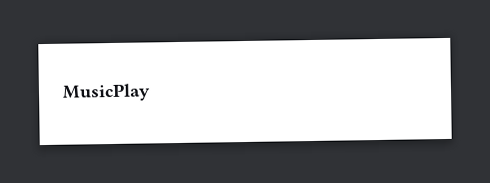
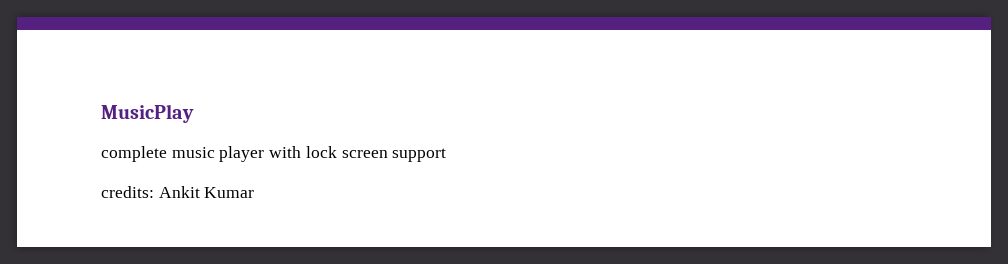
(151, 92) none -> [101,146,447,162] [101,186,255,198] // complete music player with lock screen support // credits: Ankit Kumar

